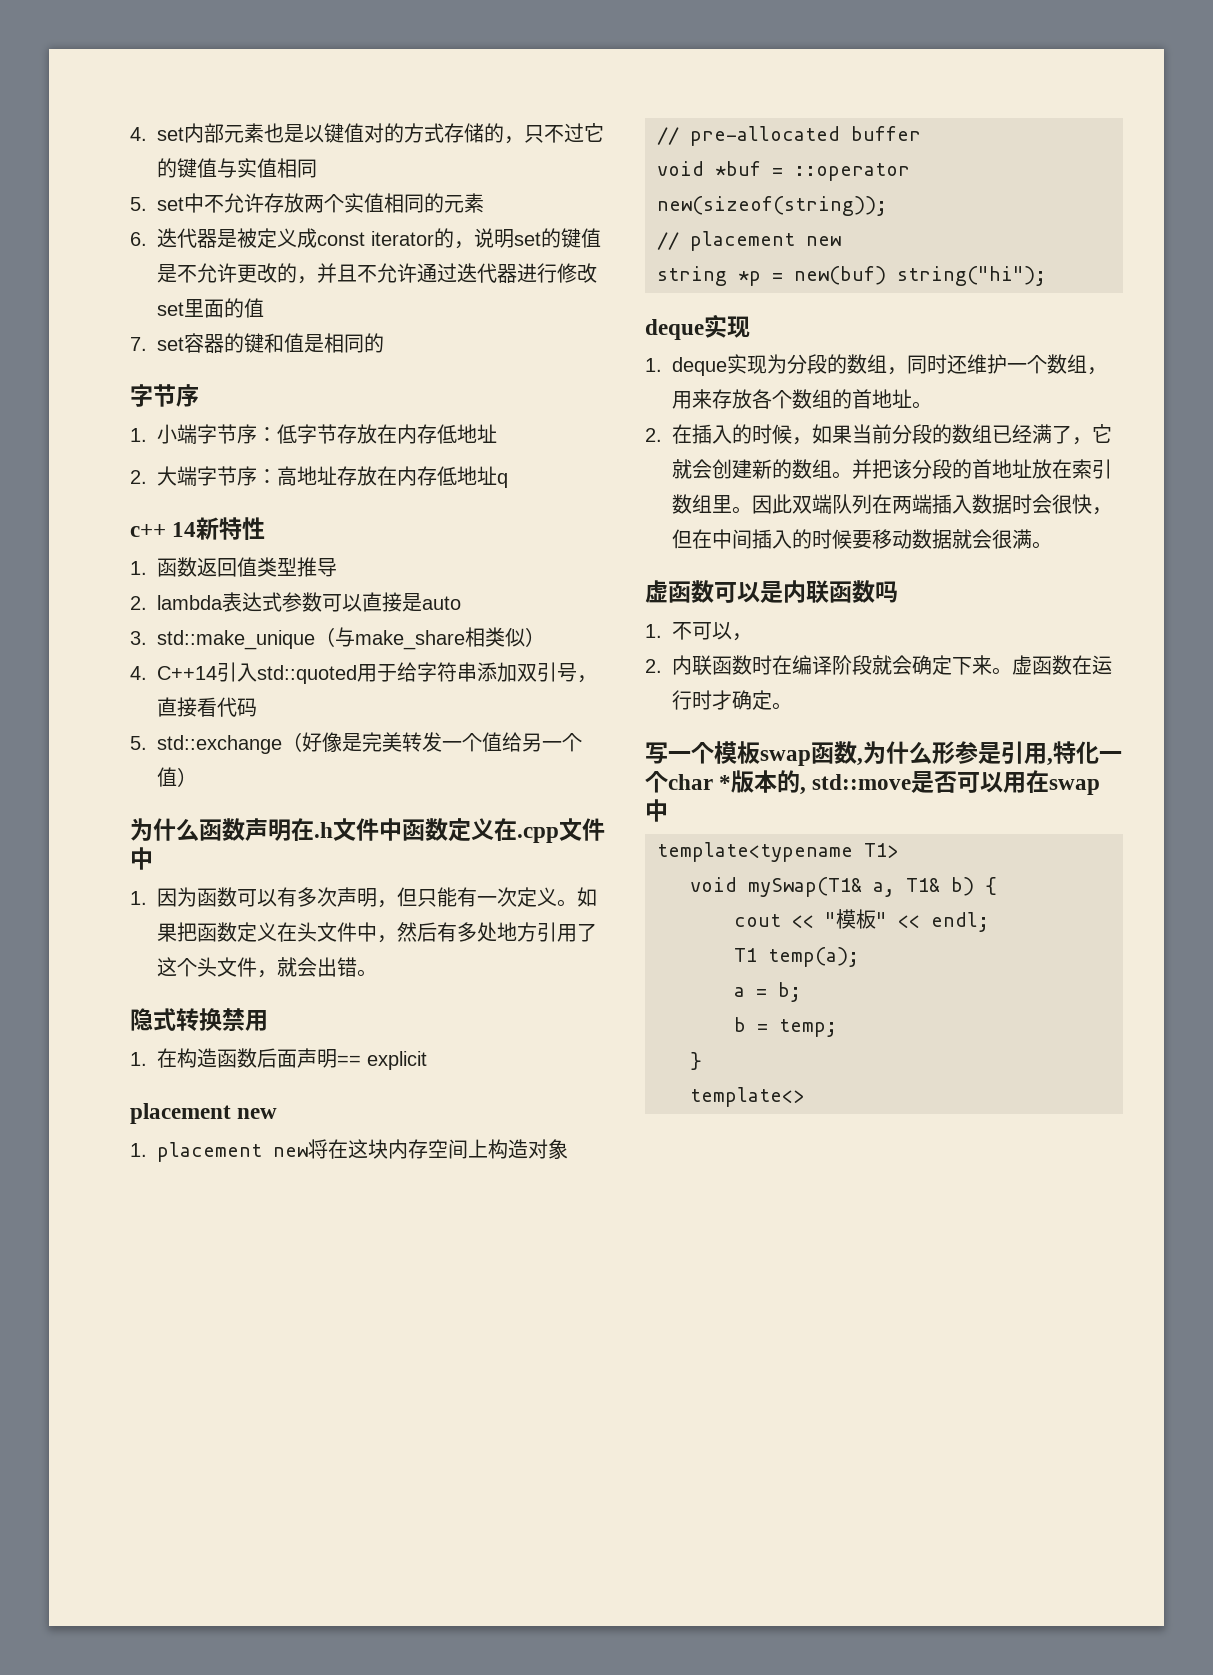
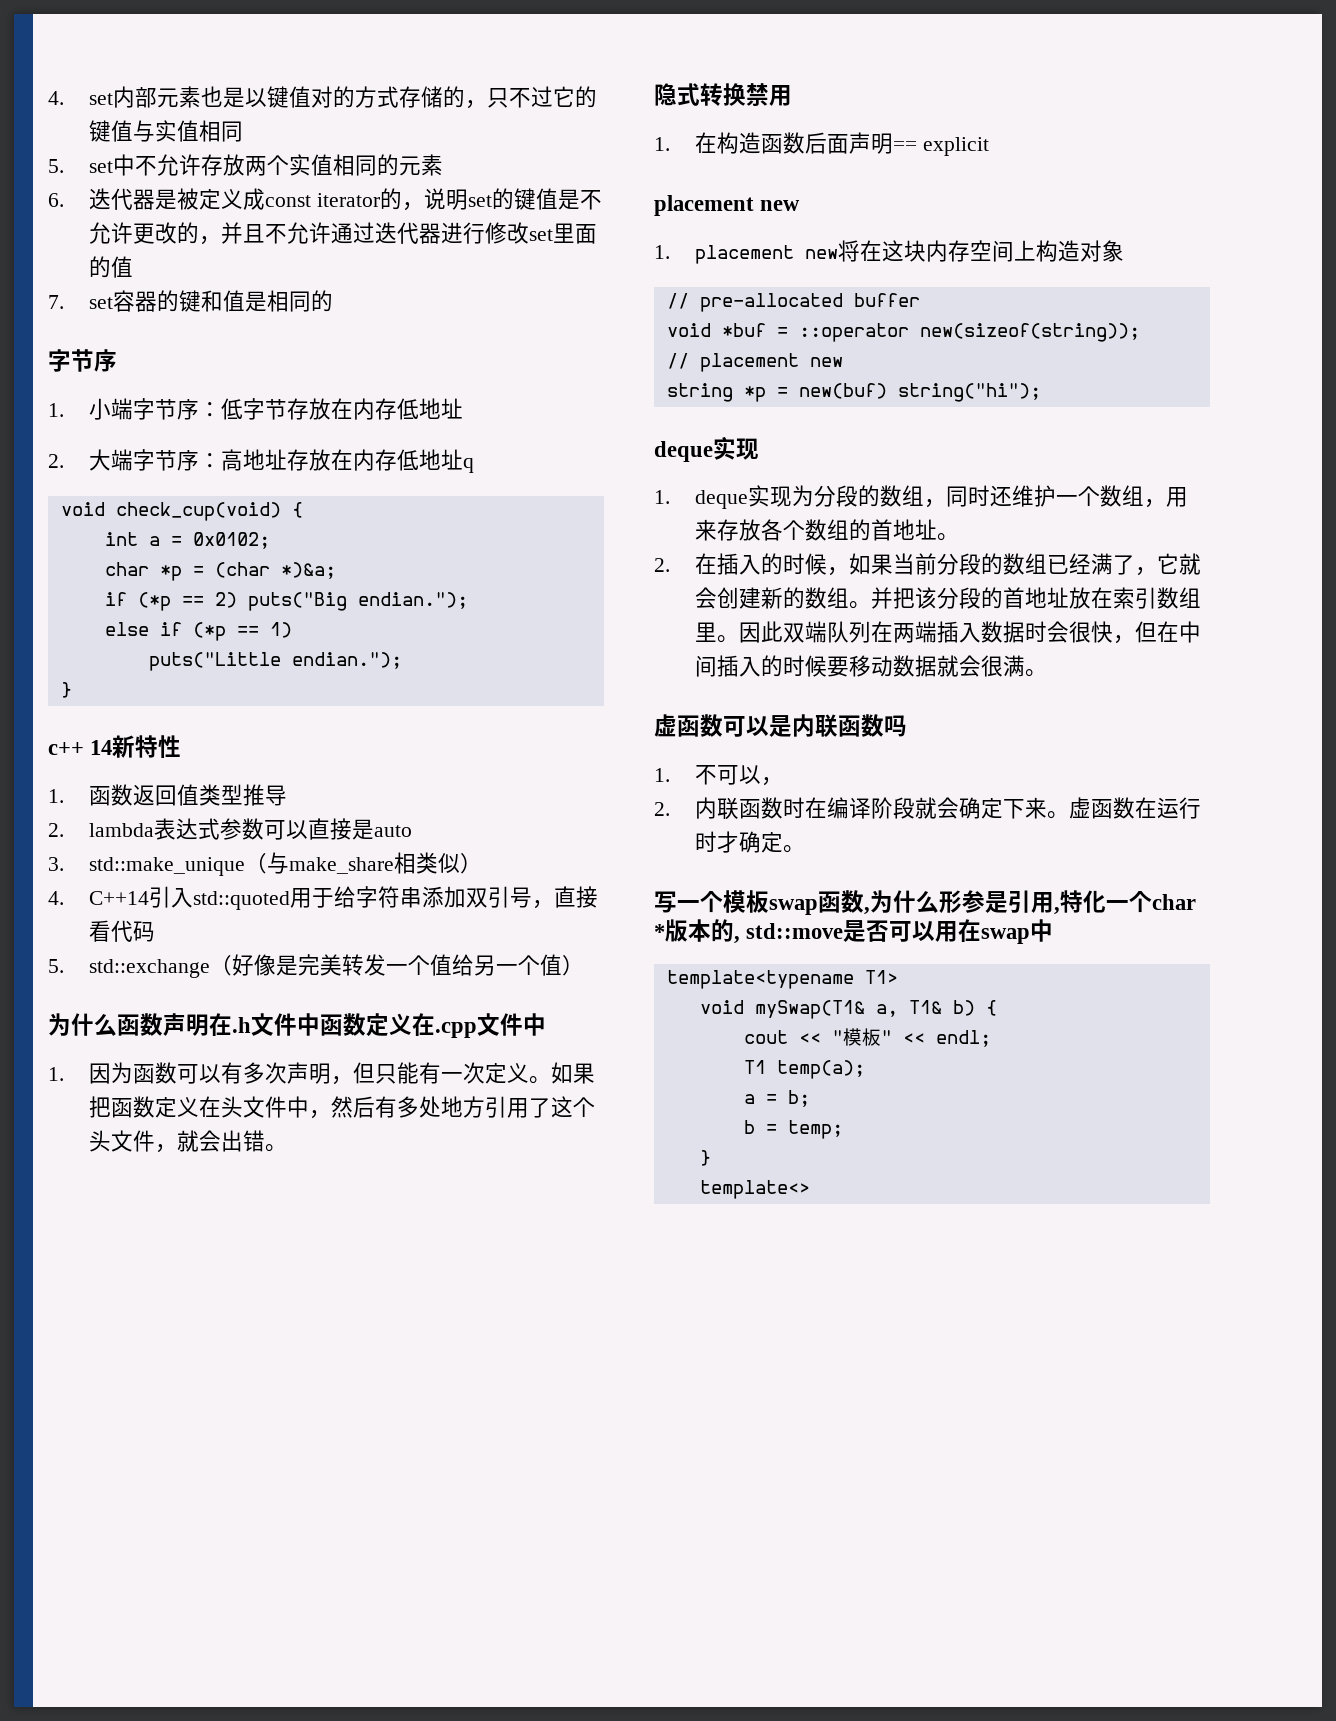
(508, 480) none -> [60,502,303,521] [104,532,270,549] [104,562,336,581] [104,592,468,611] [104,622,292,641] [148,652,402,671] [60,682,72,698] // void check_cup(void) { // int a = 0x0102; // char *p = (char *)&a; // if (*p == 2) puts("Big endian."); // else if (*p == 1) // puts("Little endian."); // }

